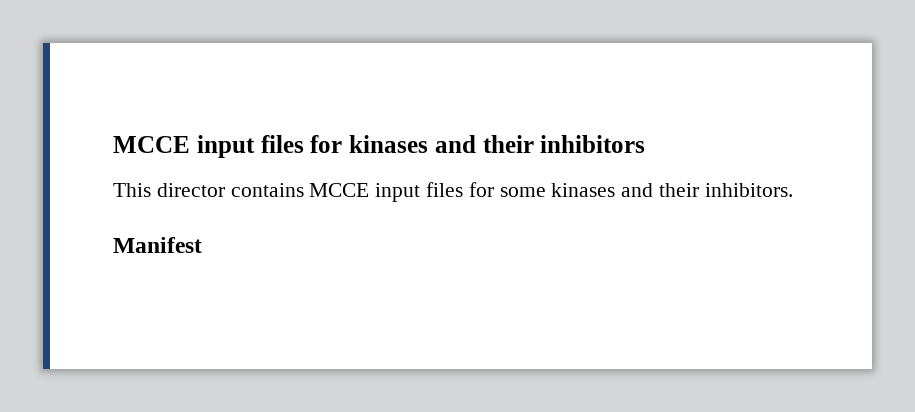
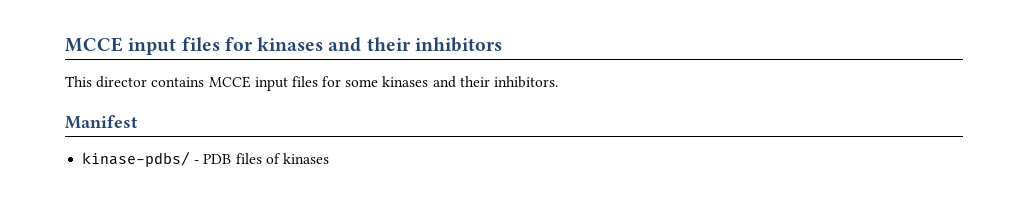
(202, 245) none -> [82,151,329,167] // kinase-pdbs/ - PDB files of kinases

